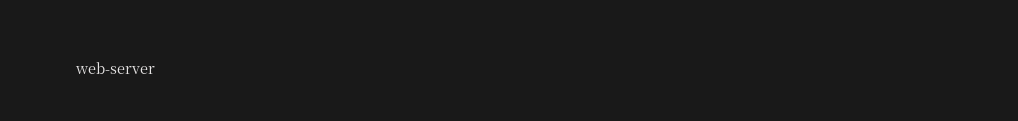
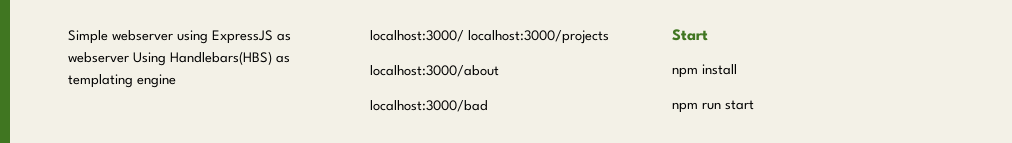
[75,62,155,74] web-server -> [68,30,291,44] [68,51,290,66] [68,74,176,88] [370,30,609,44] [370,65,499,77] [370,100,488,112] [672,29,708,41] [672,64,737,78] [672,100,754,113] Simple webserver using ExpressJS as webserver Using Handlebars(HBS) as templating engine // localhost:3000/ localhost:3000/projects // localhost:3000/about // localhost:3000/bad // Start // npm install // npm run start

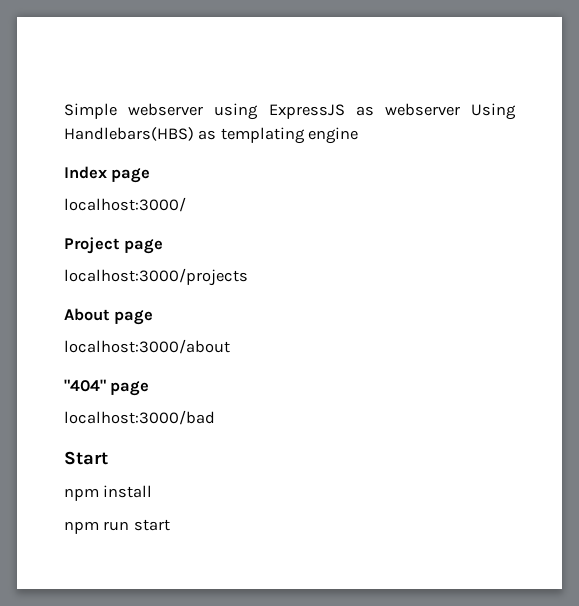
(176, 81) none -> [64,166,151,183] // Index page
(464, 36) none -> [64,237,164,254] // Project page //
(609, 37) none -> [64,308,154,325] // About page
(499, 71) none -> [64,379,150,396] // "404" page

